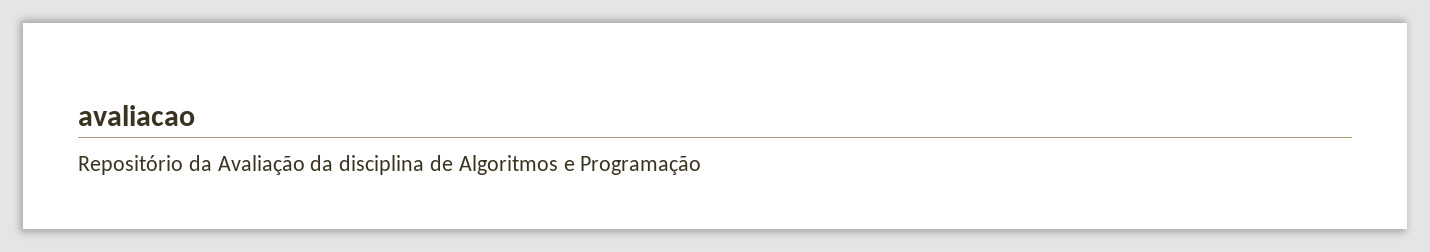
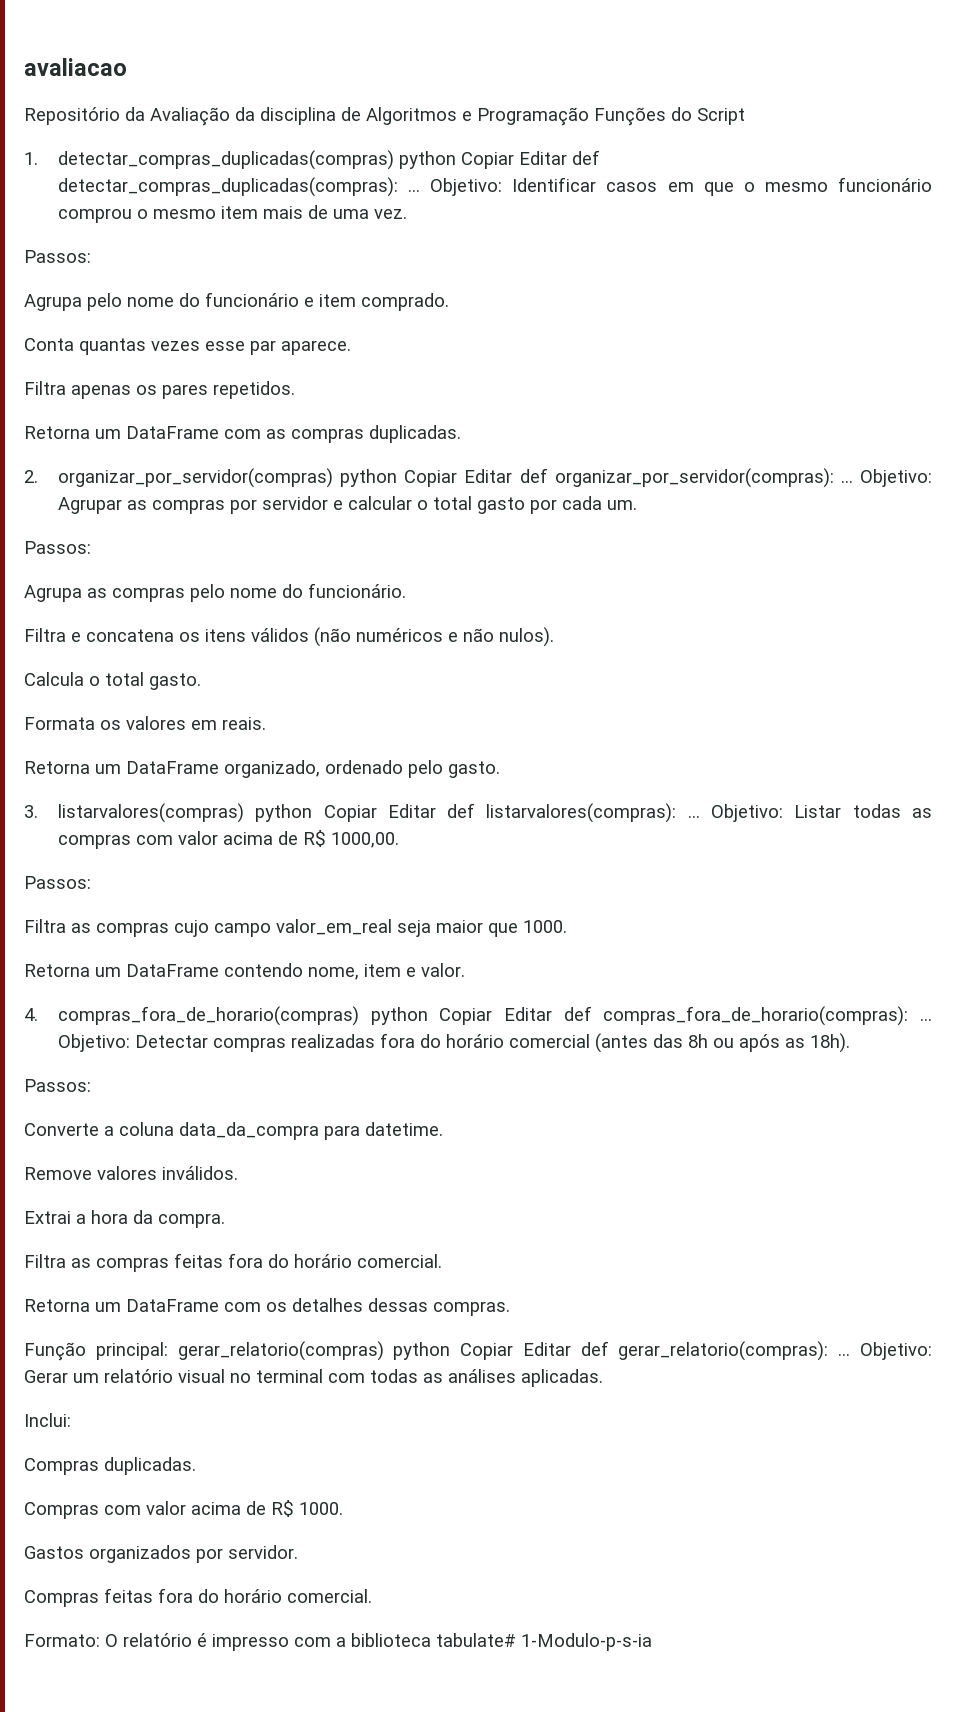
(702, 165) none -> [594,107,745,126] [24,150,600,170] [57,177,932,197] [57,205,407,223] [24,250,91,263] [24,292,449,311] [24,338,351,355] [24,381,295,399] [24,425,461,443] [24,468,932,488] [57,496,637,514] [24,541,91,554] [24,583,406,602] [24,627,554,647] [24,672,201,690] [24,716,266,730] [24,760,500,778] [24,803,932,823] [57,830,399,849] [24,876,91,889] [24,919,567,937] [24,963,465,980] [24,1006,932,1026] [57,1033,850,1053] [24,1079,91,1092] [24,1122,443,1140] [24,1166,238,1180] [24,1210,225,1228] [24,1253,442,1272] [24,1298,510,1316] [24,1341,933,1361] [24,1369,603,1387] [24,1413,71,1427] [24,1457,196,1475] [24,1500,343,1519] [24,1545,298,1563] [24,1588,372,1607] [24,1633,652,1651] Funções do Script // 1. detectar_compras_duplicadas(compras) python Copiar Editar def detectar_compras_duplicadas(compras): ... Objetivo: Identificar casos em que o mesmo funcionário comprou o mesmo item mais de uma vez. // Passos: // Agrupa pelo nome do funcionário e item comprado. // Conta quantas vezes esse par aparece. // Filtra apenas os pares repetidos. // Retorna um DataFrame com as compras duplicadas. // 2. organizar_por_servidor(compras) python Copiar Editar def organizar_por_servidor(compras): ... Objetivo: Agrupar as compras por servidor e calcular o total gasto por cada um. // Passos: // Agrupa as compras pelo nome do funcionário. // Filtra e concatena os itens válidos (não numéricos e não nulos). // Calcula o total gasto. // Formata os valores em reais. // Retorna um DataFrame organizado, ordenado pelo gasto. // 3. listarvalores(compras) python Copiar Editar def listarvalores(compras): ... Objetivo: Listar todas as compras com valor acima de R$ 1000,00. // Passos: // Filtra as compras cujo campo valor_em_real seja maior que 1000. // Retorna um DataFrame contendo nome, item e valor. // 4. compras_fora_de_horario(compras) python Copiar Editar def compras_fora_de_horario(compras): ... Objetivo: Detectar compras realizadas fora do horário comercial (antes das 8h ou após as 18h). // Passos: // Converte a coluna data_da_compra para datetime. // Remove valores inválidos. // Extrai a hora da compra. // Filtra as compras feitas fora do horário comercial. // Retorna um DataFrame com os detalhes dessas compras. // Função principal: gerar_relatorio(compras) python Copiar Editar def gerar_relatorio(compras): ... Objetivo: Gerar um relatório visual no terminal com todas as análises aplicadas. // Inclui: // Compras duplicadas. // Compras com valor acima de R$ 1000. // Gastos organizados por servidor. // Compras feitas fora do horário comercial. // Formato: O relatório é impresso com a biblioteca tabulate# 1-Modulo-p-s-ia

